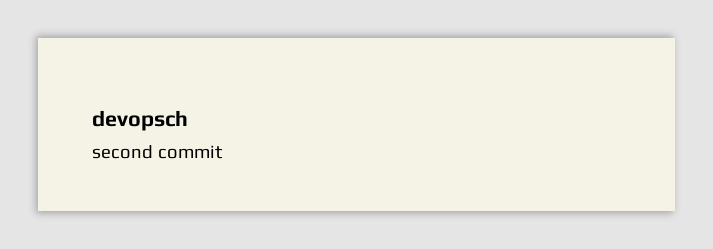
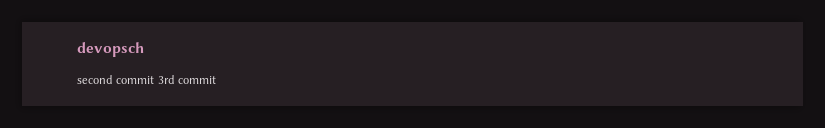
(223, 152) none -> [157,75,217,84] 3rd commit

